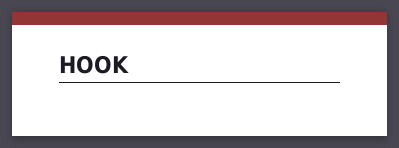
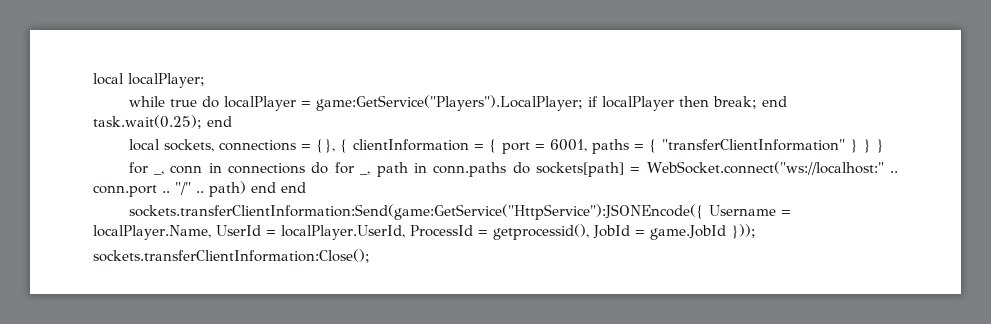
[59,55,129,74] HOOK -> [93,73,205,88] [128,95,787,111] [93,115,232,129] [128,139,884,154] [128,161,899,177] [93,181,306,197] [128,204,791,220] [93,224,756,240] [93,249,370,263] local localPlayer; // while true do localPlayer = game:GetService("Players").LocalPlayer; if localPlayer then break; end task.wait(0.25); end // local sockets, connections = {}, { clientInformation = { port = 6001, paths = { "transferClientInformation" } } } // for _, conn in connections do for _, path in conn.paths do sockets[path] = WebSocket.connect("ws://localhost:" .. conn.port .. "/" .. path) end end // sockets.transferClientInformation:Send(game:GetService("HttpService"):JSONEncode({ Username = localPlayer.Name, UserId = localPlayer.UserId, ProcessId = getprocessid(), JobId = game.JobId })); // sockets.transferClientInformation:Close();

